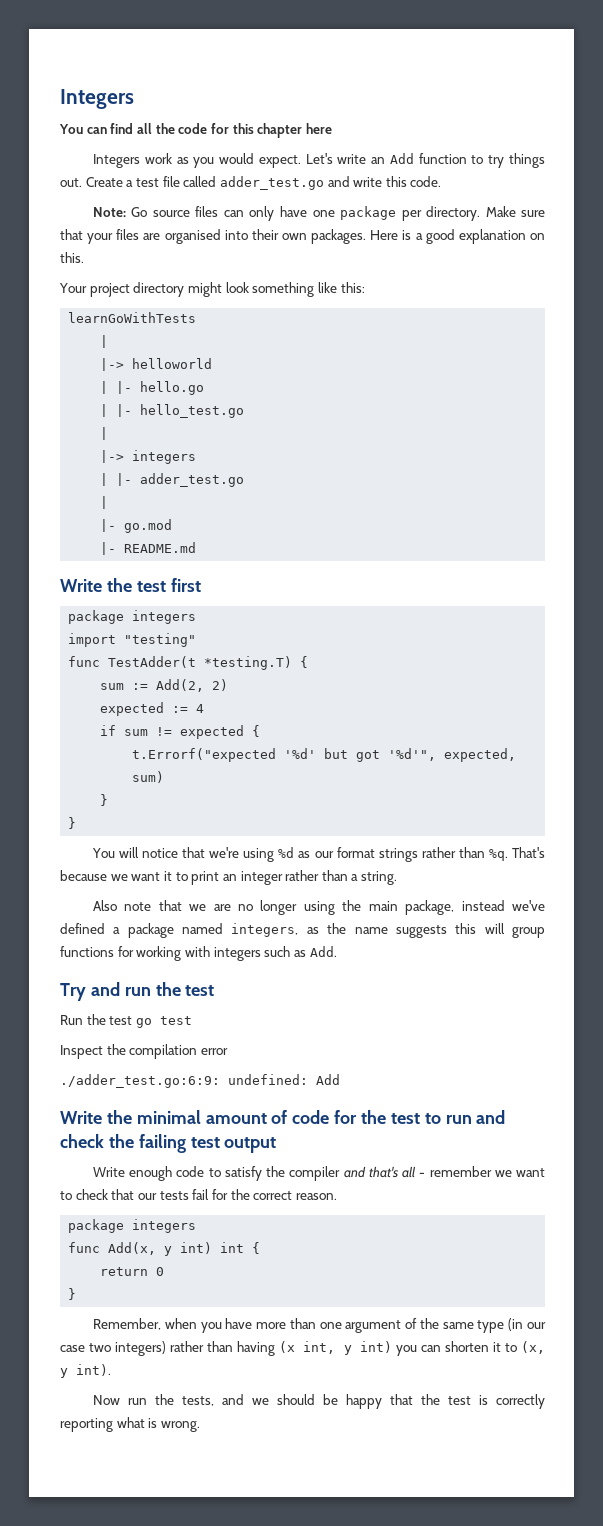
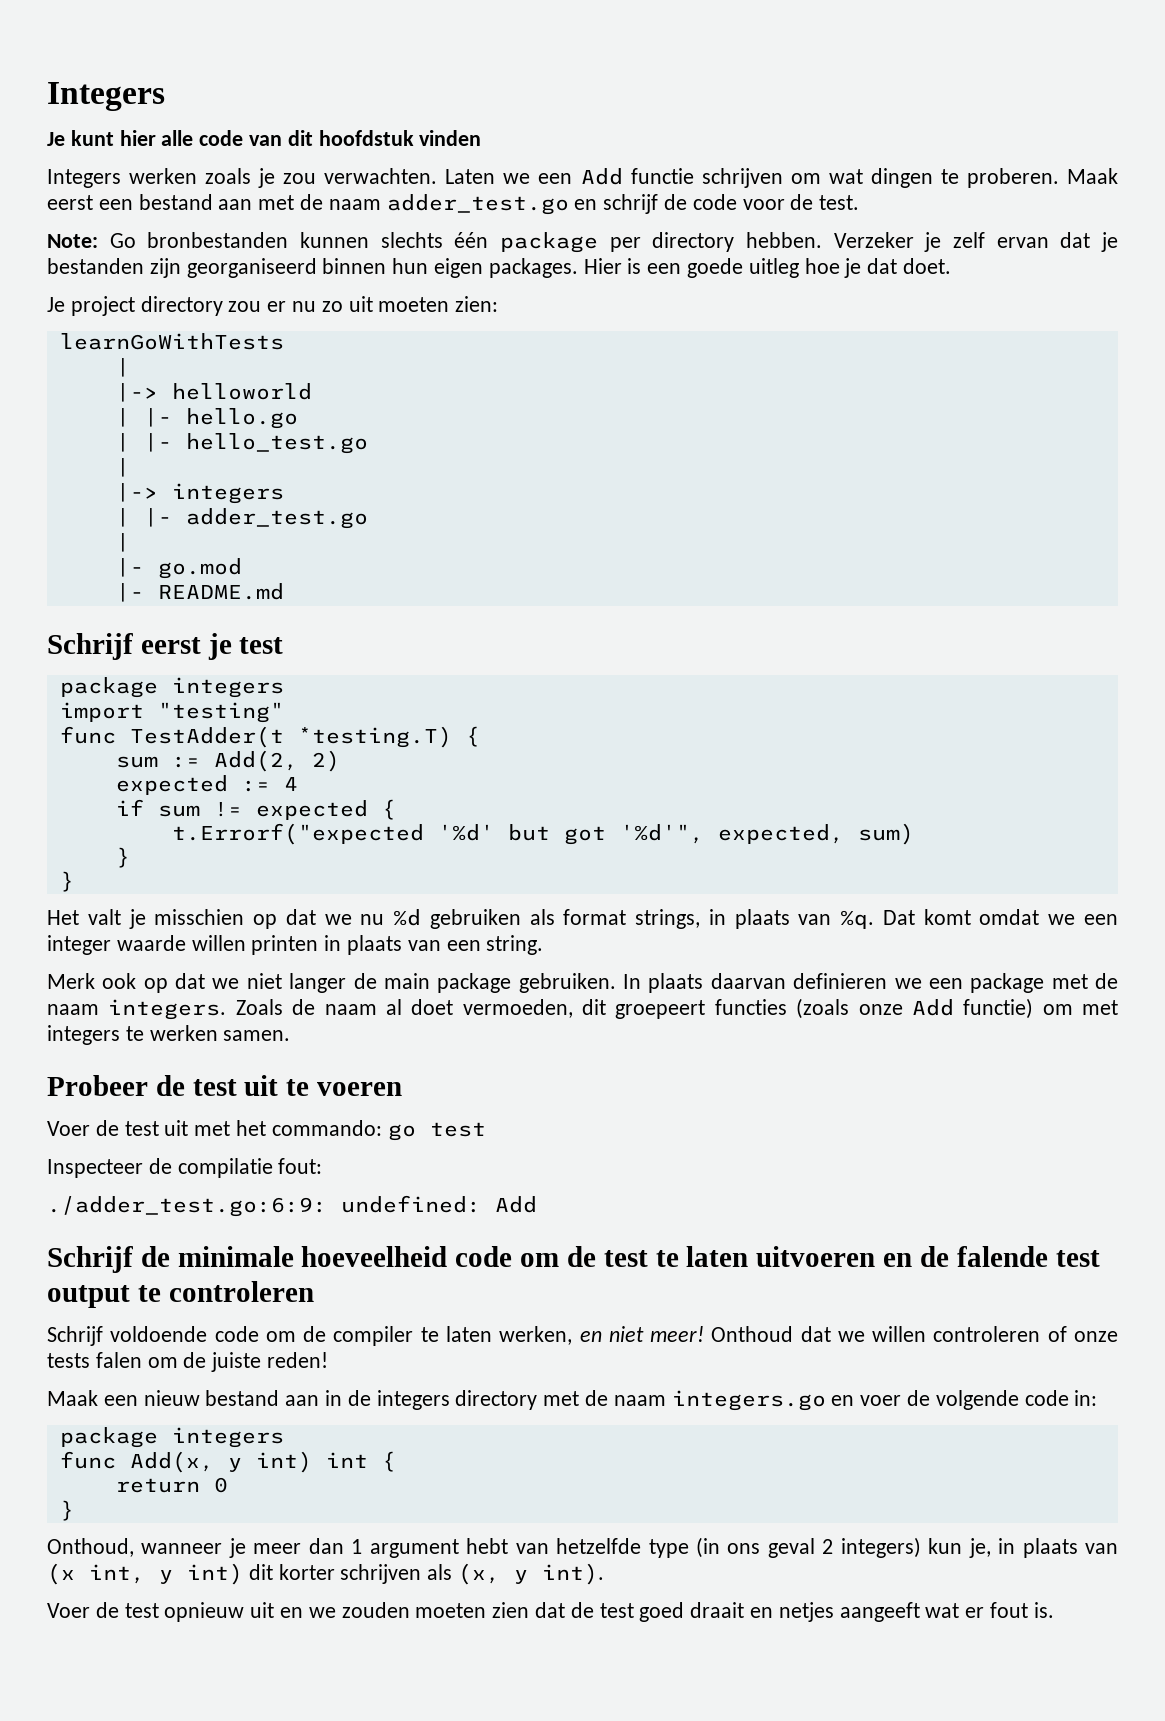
[59,123,332,138] [92,153,546,168] [60,176,442,190] [92,206,545,221] [60,229,546,244] [60,252,84,263] [59,282,365,297] You can find all the code for this chapter here // Integers work as you would expect. Let's write an Add function to try things out. Create a test file called adder_test.go and write this code. // Note: Go source files can only have one package per directory. Make sure that your files are organised into their own packages. Here is a good explanation on this. // Your project directory might look something like this: -> [47,130,482,146] [47,168,1118,188] [47,194,860,215] [47,232,1118,253] [47,258,952,278] [47,296,499,316] Je kunt hier alle code van dit hoofdstuk vinden // Integers werken zoals je zou verwachten. Laten we een Add functie schrijven om wat dingen te proberen. Maak eerst een bestand aan met de naam adder_test.go en schrijf de code voor de test. // Note: Go bronbestanden kunnen slechts één package per directory hebben. Verzeker je zelf ervan dat je bestanden zijn georganiseerd binnen hun eigen packages. Hier is een goede uitleg hoe je dat doet. // Je project directory zou er nu zo uit moeten zien:
[60,578,201,592] Write the test first -> [47,633,284,660] Schrijf eerst je test
[91,847,545,862] [60,870,398,885] [92,900,546,915] [60,923,545,938] [60,946,337,961] [60,982,215,1001] [60,1014,192,1028] [60,1044,228,1059] [60,1074,340,1088] [60,1110,506,1124] [60,1134,277,1153] [92,1166,545,1181] [60,1189,337,1200] You will notice that we're using %d as our format strings rather than %q. That's because we want it to print an integer rather than a string. // Also note that we are no longer using the main package, instead we've defined a package named integers, as the name suggests this will group functions for working with integers such as Add. // Try and run the test // Run the test go test // Inspect the compilation error // ./adder_test.go:6:9: undefined: Add // Write the minimal amount of code for the test to run and check the failing test output // Write enough code to satisfy the compiler and that's all - remember we want to check that our tests fail for the correct reason. -> [47,909,1119,929] [47,935,544,955] [47,973,1118,993] [47,998,1118,1020] [47,1025,291,1045] [47,1075,403,1096] [47,1120,486,1141] [47,1158,323,1178] [47,1195,537,1217] [47,1246,1100,1273] [47,1281,314,1308] [47,1326,1119,1346] [47,1352,329,1372] [47,1390,1098,1411] Het valt je misschien op dat we nu %d gebruiken als format strings, in plaats van %q. Dat komt omdat we een integer waarde willen printen in plaats van een string. // Merk ook op dat we niet langer de main package gebruiken. In plaats daarvan definieren we een package met de naam integers. Zoals de naam al doet vermoeden, dit groepeert functies (zoals onze Add functie) om met integers te werken samen. // Probeer de test uit te voeren // Voer de test uit met het commando: go test // Inspecteer de compilatie fout: // ./adder_test.go:6:9: undefined: Add // Schrijf de minimale hoeveelheid code om de test te laten uitvoeren en de falende test output te controleren // Schrijf voldoende code om de compiler te laten werken, en niet meer! Onthoud dat we willen controleren of onze tests falen om de juiste reden! // Maak een nieuw bestand aan in de integers directory met de naam integers.go en voer de volgende code in:
[92,1318,547,1333] [60,1341,546,1356] [60,1364,111,1378] [92,1394,546,1409] [60,1417,200,1432] Remember, when you have more than one argument of the same type (in our case two integers) rather than having (x int, y int) you can shorten it to (x, y int). // Now run the tests, and we should be happy that the test is correctly reporting what is wrong. -> [47,1537,1119,1558] [47,1563,605,1585] [47,1602,1054,1622] Onthoud, wanneer je meer dan 1 argument hebt van hetzelfde type (in ons geval 2 integers) kun je, in plaats van (x int, y int) dit korter schrijven als (x, y int). // Voer de test opnieuw uit en we zouden moeten zien dat de test goed draait en netjes aangeeft wat er fout is.

